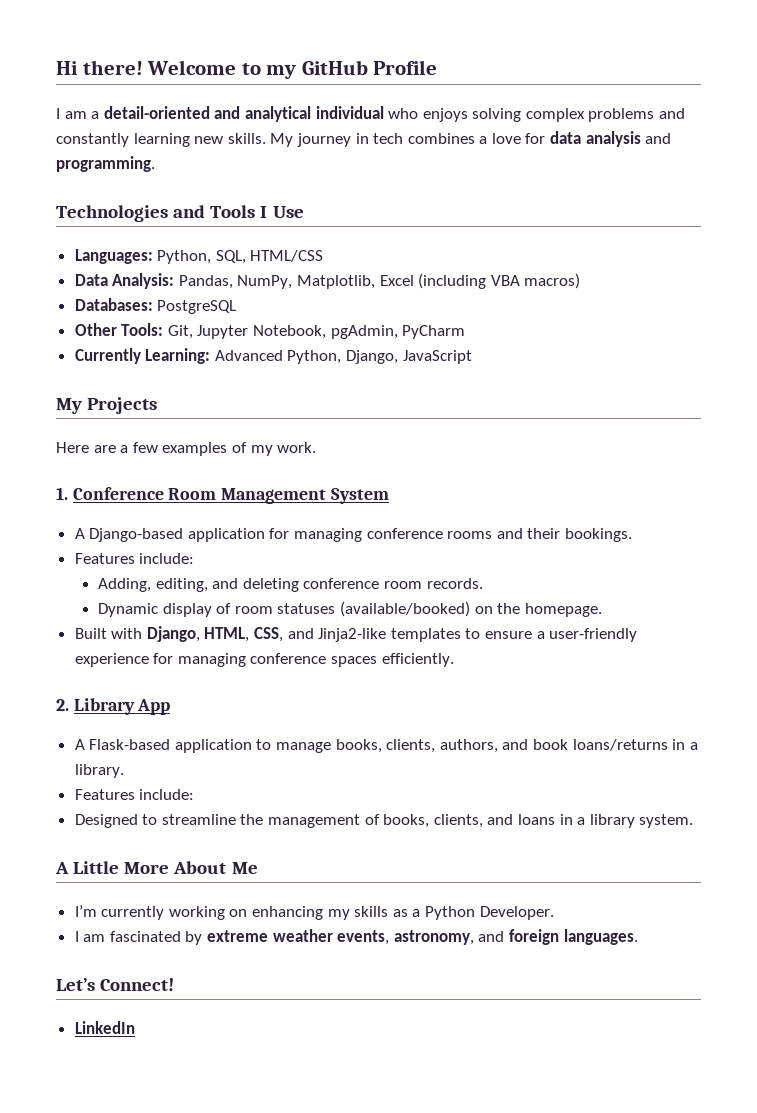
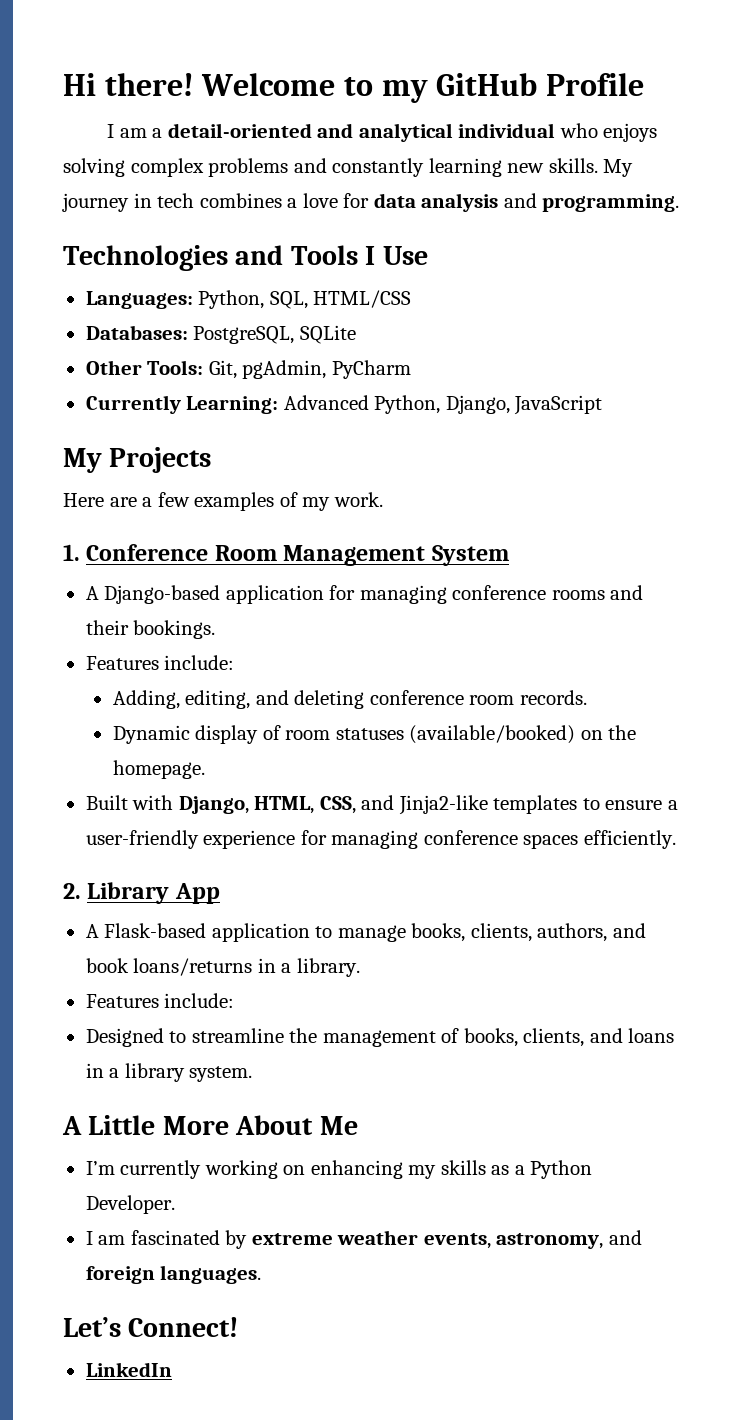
[74,273,581,289] // Data Analysis: Pandas, NumPy, Matplotlib, Excel (including VBA macros) -> (412, 299) none
[157,300,237,314] PostgreSQL -> [193,325,356,344] PostgreSQL, SQLite
[197,325,327,339] Jupyter Notebook, -> (237, 369) none

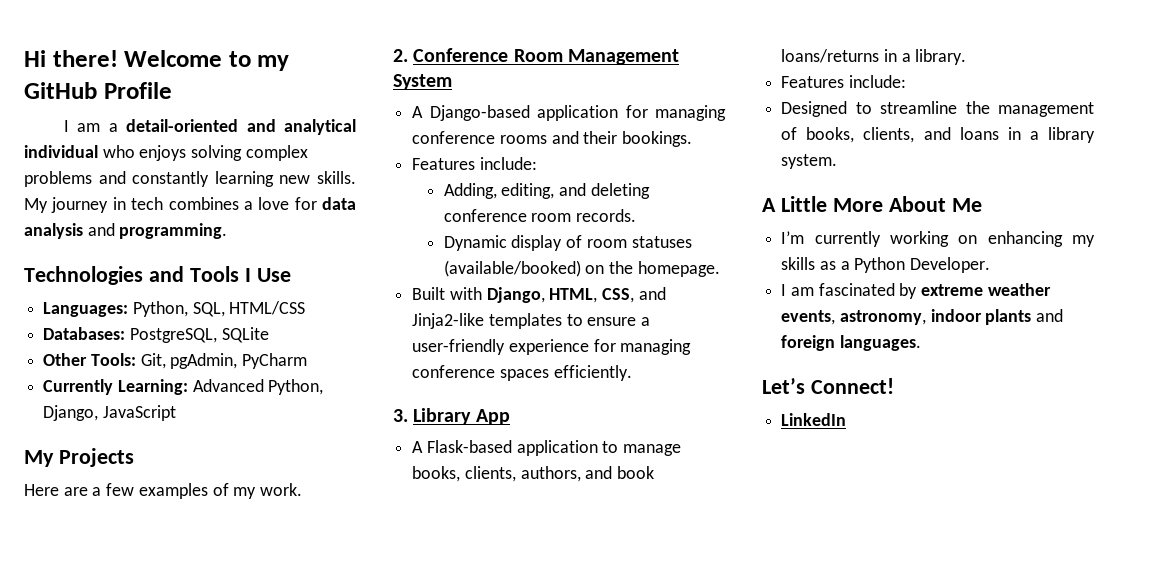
[63,544,80,561] 1. -> [393,49,408,62] 2.
[63,883,81,899] 2. -> [393,409,408,422] 3.
(604, 1241) none -> [930,309,1032,325] indoor plants

